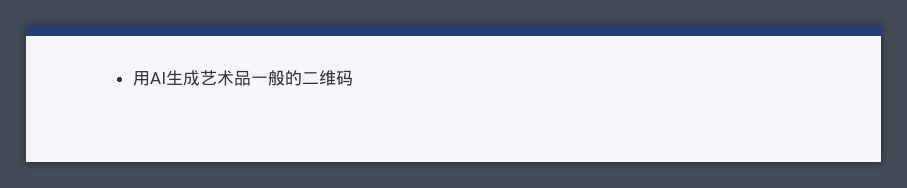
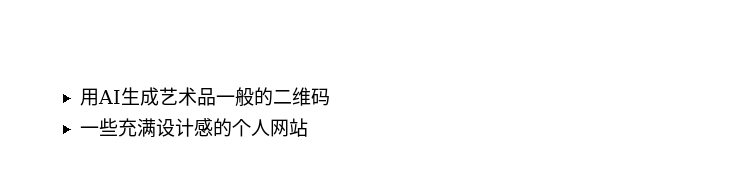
(353, 78) none -> [79,118,308,137] // 一些充满设计感的个人网站

